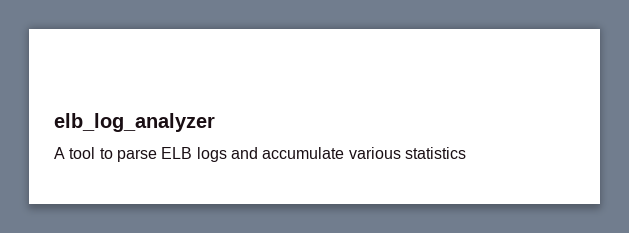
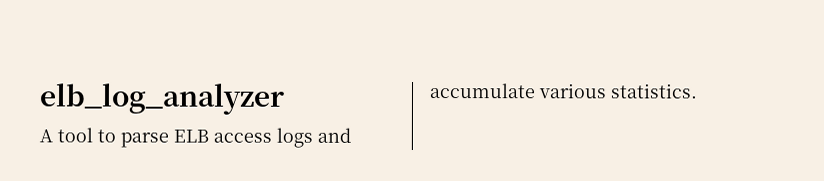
(193, 153) none -> [213,132,272,143] access
[404,147,466,159] statistics -> [610,83,698,99] statistics.

